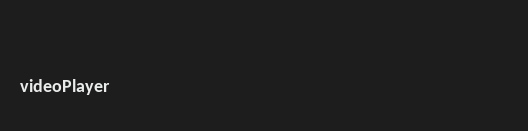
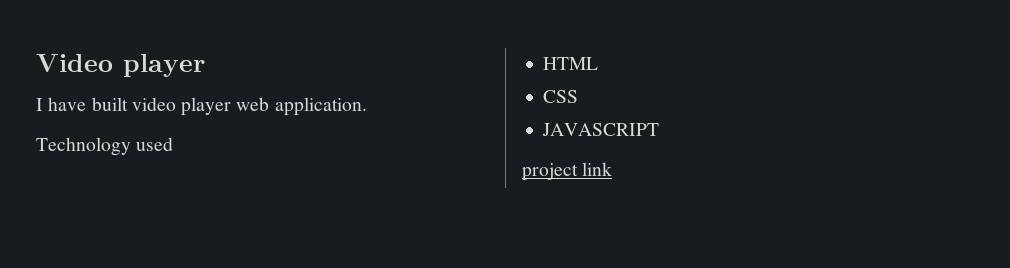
[20,79,110,95] videoPlayer -> [36,54,205,77] [36,97,367,116] [36,137,174,156] [543,57,599,70] [543,90,579,103] [542,123,660,136] [522,162,613,181] Video player // I have built video player web application. // Technology used // HTML // CSS // JAVASCRIPT // project link

